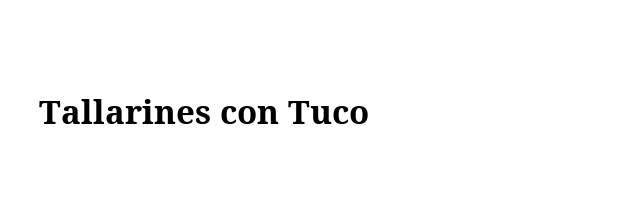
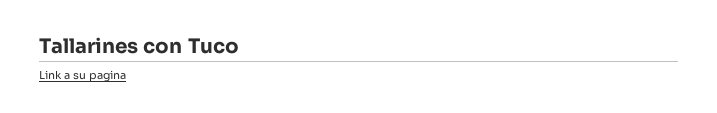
(369, 112) none -> [39,70,126,82] // Link a su pagina

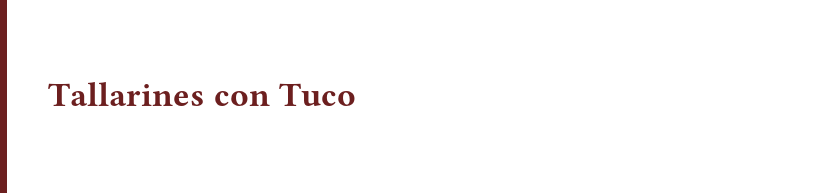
[39,70,126,82] // Link a su pagina -> (357, 94) none

